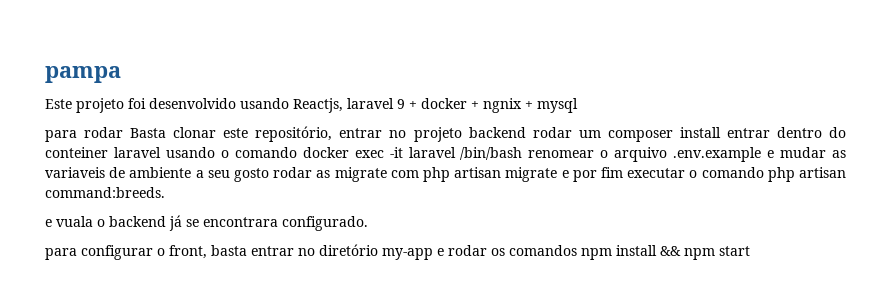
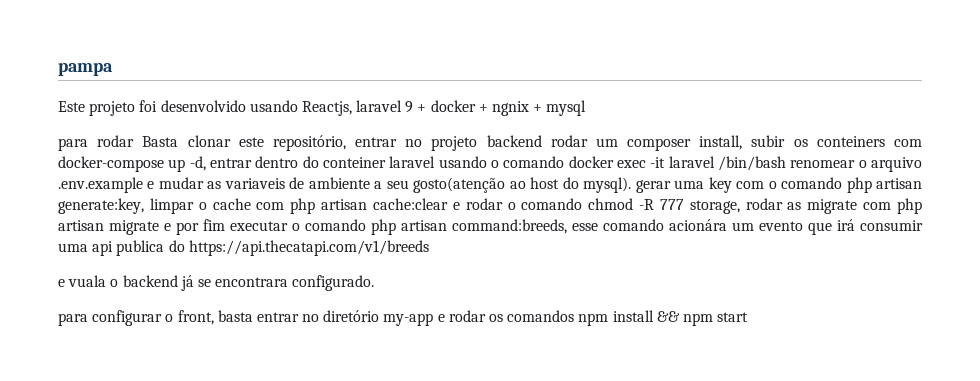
[679,127,721,138] install -> [699,135,922,150] [58,156,206,172] install, subir os conteiners com docker-compose up -d,
[233,168,269,182] gosto -> [413,177,923,193] [58,198,740,214] gosto(atenção ao host do mysql). gerar uma key com o comando php artisan generate:key, limpar o cache com php artisan cache:clear e rodar o comando chmod -R 777 storage,
[45,187,165,198] command:breeds. -> [452,219,923,235] [58,240,429,256] command:breeds, esse comando acionára um evento que irá consumir uma api publica do https://api.thecatapi.com/v1/breeds

